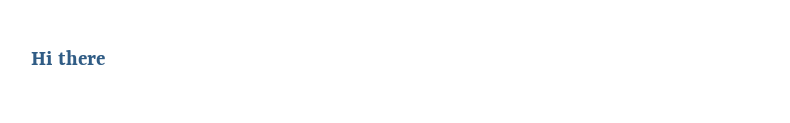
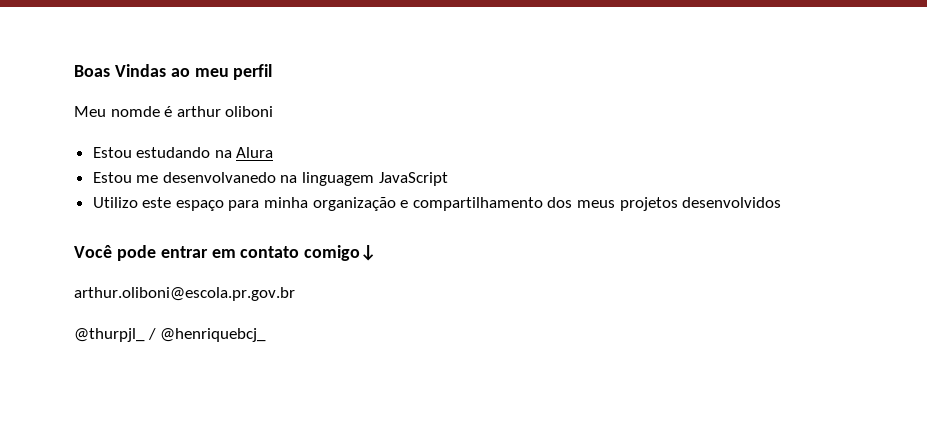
[31,50,105,65] Hi there -> [74,64,273,80] [74,106,274,117] [92,147,274,158] [92,172,448,186] [92,197,782,211] [74,245,377,261] [74,287,295,301] [74,328,267,342] Boas Vindas ao meu perfil // Meu nomde é arthur oliboni // Estou estudando na Alura // Estou me desenvolvanedo na linguagem JavaScript // Utilizo este espaço para minha organização e compartilhamento dos meus projetos desenvolvidos // Você pode entrar em contato comigo↓ // arthur.oliboni@escola.pr.gov.br // @thurpjl_ / @henriquebcj_

